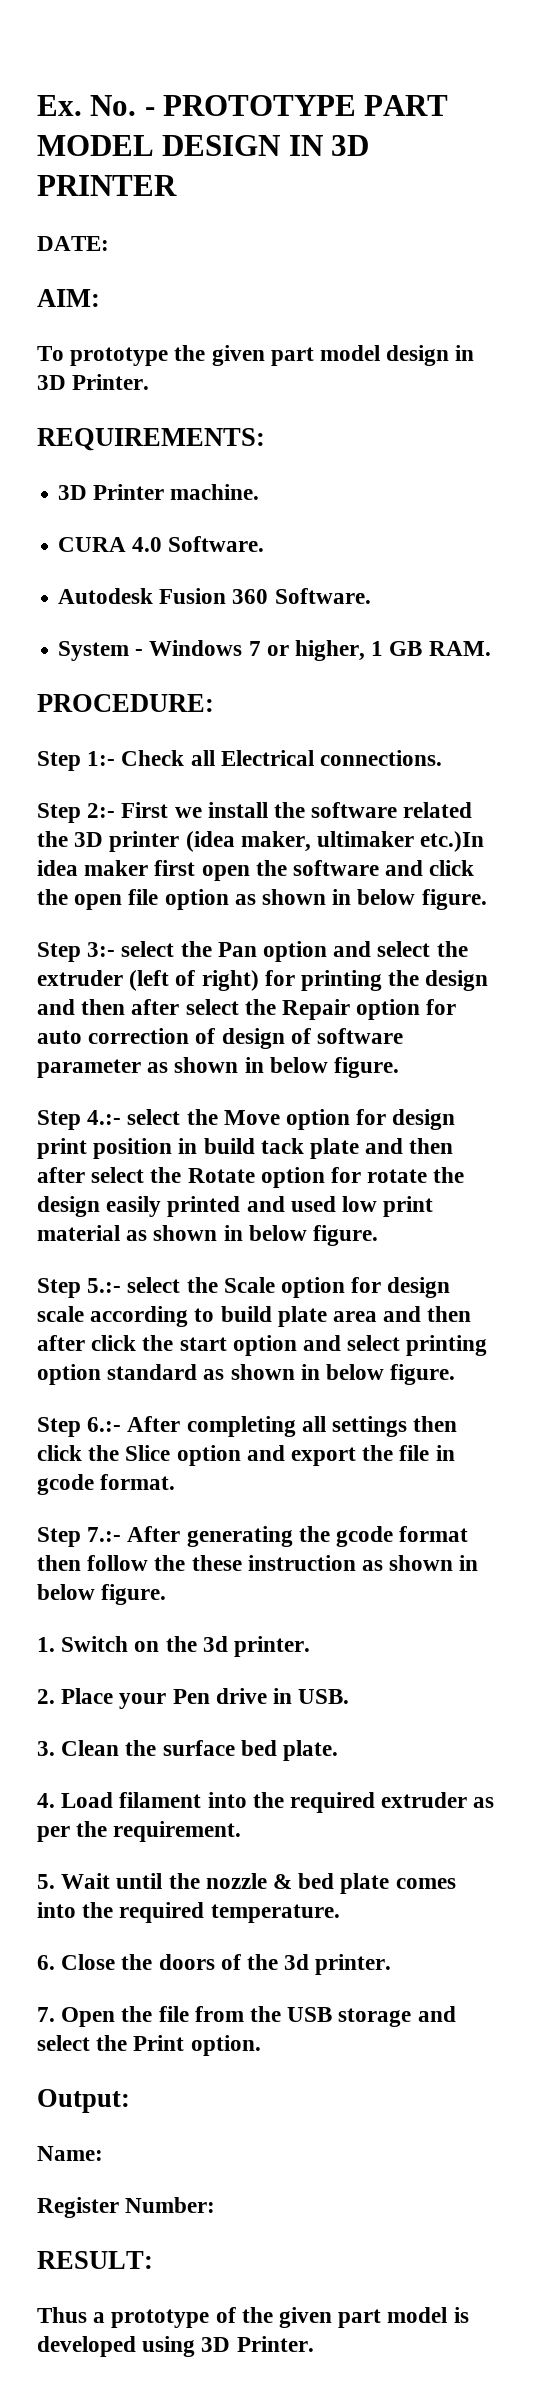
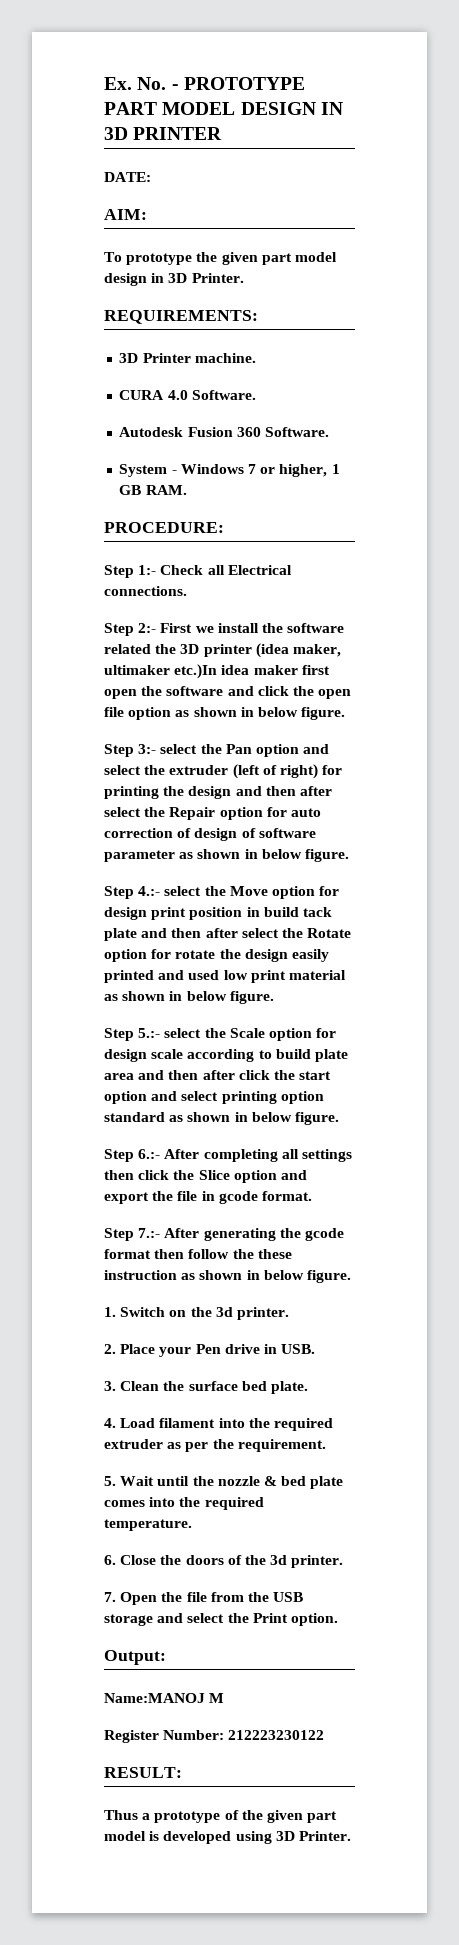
[37,2146,103,2161] Name: -> [104,1693,225,1703] Name:MANOJ M
(216, 2205) none -> [228,1730,325,1740] 212223230122

